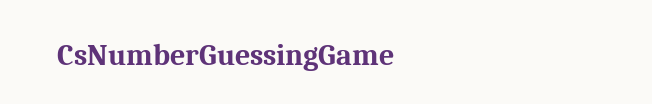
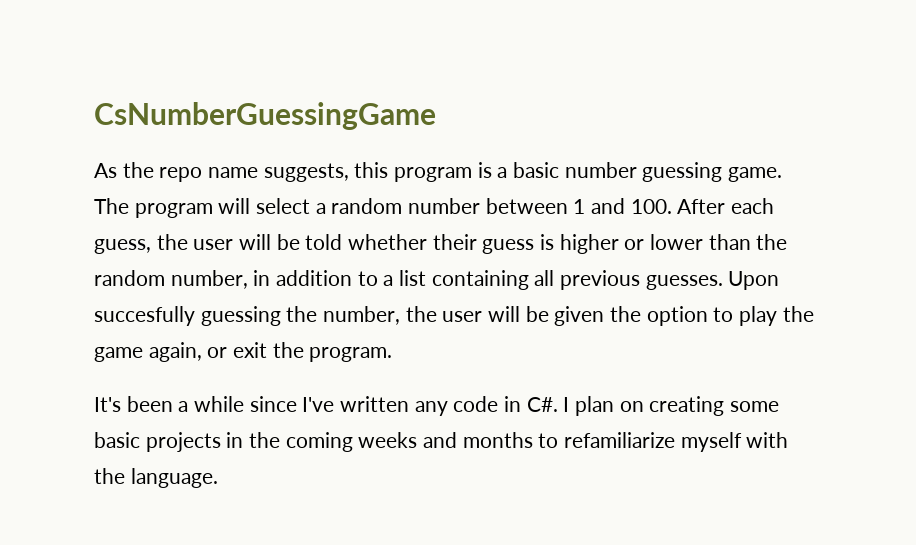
(394, 57) none -> [94,162,783,182] [94,198,775,218] [94,234,788,254] [94,270,780,290] [94,306,814,326] [94,342,393,362] [94,396,780,416] [94,432,789,452] [94,468,218,488] // As the repo name suggests, this program is a basic number guessing game. The program will select a random number between 1 and 100. After each guess, the user will be told whether their guess is higher or lower than the random number, in addition to a list containing all previous guesses. Upon succesfully guessing the number, the user will be given the option to play the game again, or exit the program. // It's been a while since I've written any code in C#. I plan on creating some basic projects in the coming weeks and months to refamiliarize myself with the language.

